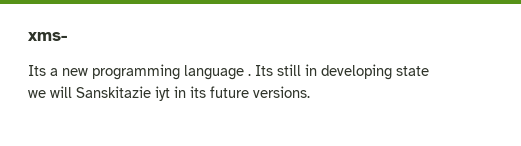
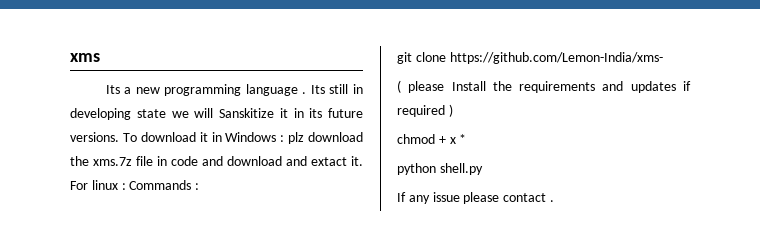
[28,32,67,41] xms- -> [70,53,100,62] xms
[76,86,170,101] Sanskitazie iyt -> [219,108,288,118] Sanskitize it
(310, 92) none -> [122,132,363,144] [70,156,363,166] [70,180,200,190] [397,52,663,64] [397,80,691,93] [397,104,453,117] [397,134,467,144] [397,163,483,175] [397,192,554,204] To download it in Windows : plz download the xms.7z file in code and download and extact it. For linux : Commands : // git clone https://github.com/Lemon-India/xms- // ( please Install the requirements and updates if required ) // chmod + x * // python shell.py // If any issue please contact .

